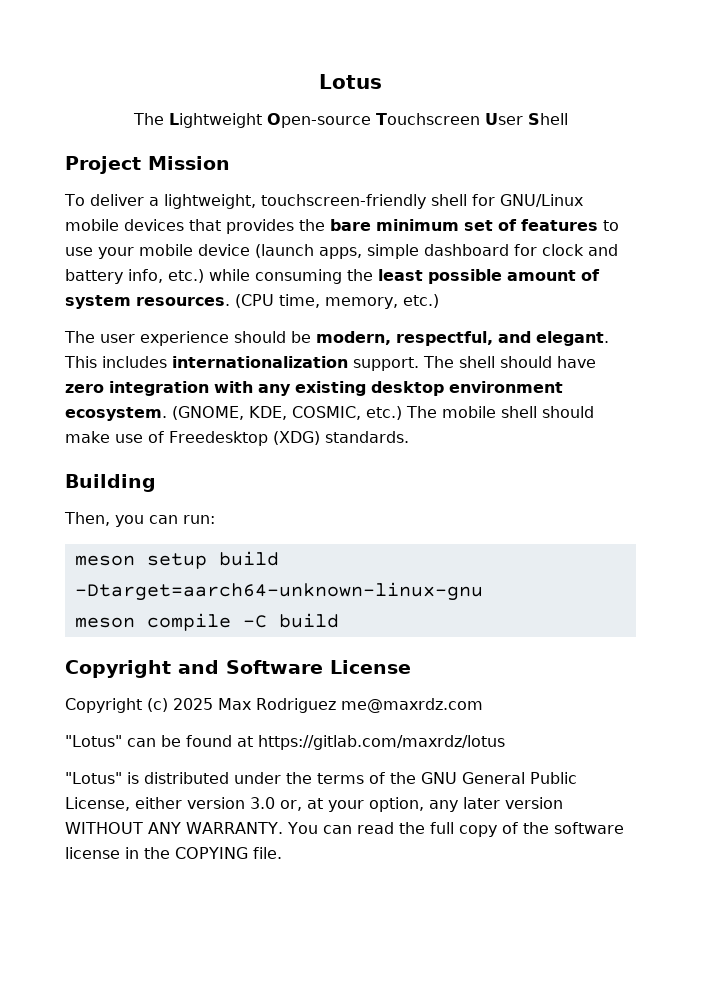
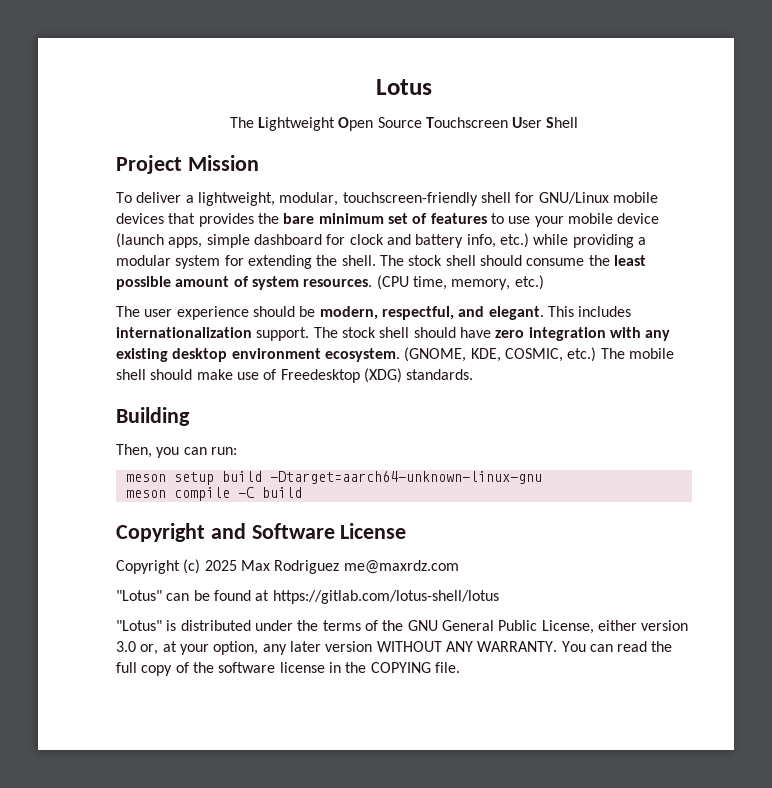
[266,113,371,128] Open-source -> [338,117,422,131] Open Source
(256, 201) none -> [279,192,339,206] modular,
[255,269,342,284] consuming -> [572,234,646,248] [116,255,585,269] providing a modular system for extending the shell. The stock shell should consume
(454, 362) none -> [341,327,376,338] stock
[258,735,505,750] https://gitlab.com/maxrdz/lotus -> [272,590,499,604] https://gitlab.com/lotus-shell/lotus

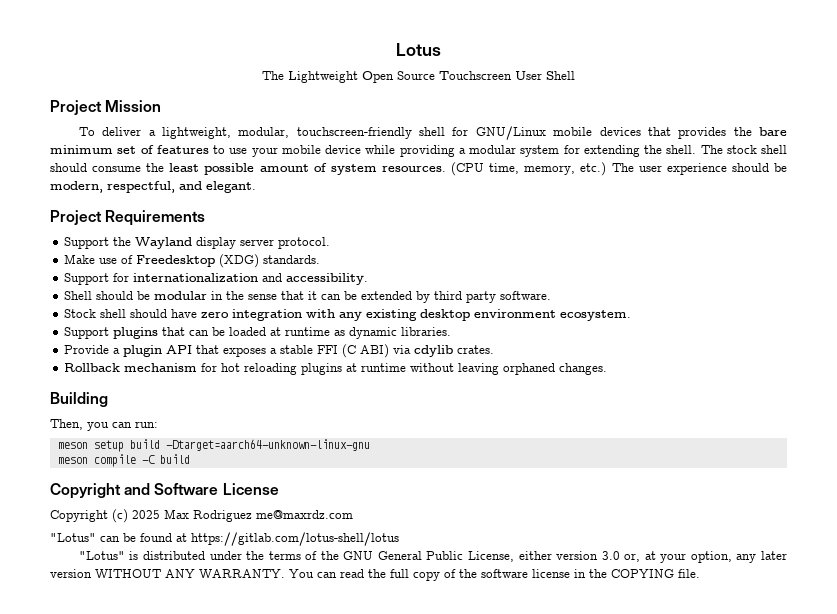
[116,233,529,248] (launch apps, simple dashboard for clock and battery info, etc.) -> (361, 149) none
(544, 282) // -> (607, 169) none
[547,306,632,317] [116,327,376,341] This includes internationalization support. The stock -> [50,210,206,226] [64,237,331,249] [64,254,321,268] [64,273,369,285] [64,291,552,303] [64,309,97,318] // Project Requirements // Support the Wayland display server protocol. // Make use of Freedesktop (XDG) standards. // Support for internationalization and accessibility. // Shell should be modular in the sense that it can be extended by third party software. // Stock
[404,347,674,362] [116,368,474,383] (GNOME, KDE, COSMIC, etc.) The mobile shell should make use of Freedesktop (XDG) standards. -> [64,327,452,339] [64,344,495,358] [64,363,608,375] // Support plugins that can be loaded at runtime as dynamic libraries. // Provide a plugin API that exposes a stable FFI (C ABI) via cdylib crates. // Rollback mechanism for hot reloading plugins at runtime without leaving orphaned changes.

